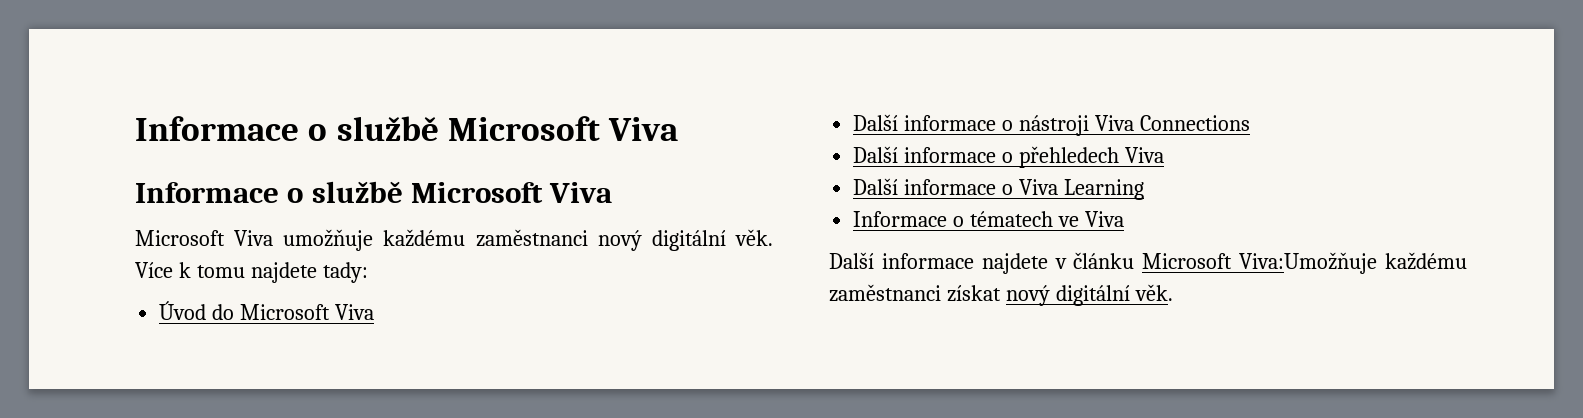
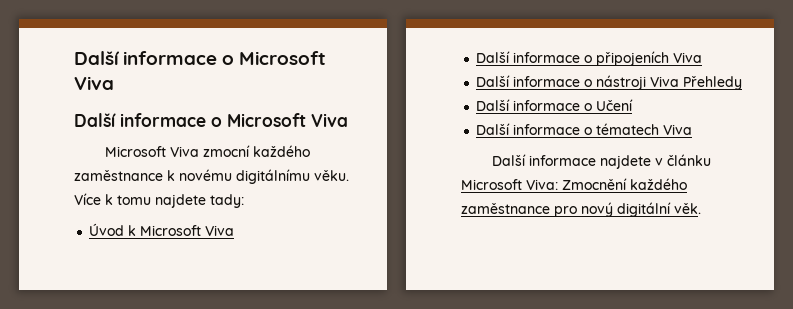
[135,116,679,141] [135,181,403,203] Informace o službě Microsoft Viva // Informace o službě -> [74,51,327,65] [74,76,114,90] [74,113,222,127] Další informace o Microsoft Viva // Další informace o
[283,229,774,251] umožňuje každému zaměstnanci nový digitální věk. -> [203,145,311,157] [74,169,349,184] zmocní každého zaměstnance k novému digitálnímu věku.
[212,304,375,320] do Microsoft Viva -> [128,225,235,236] [476,51,703,66] k Microsoft Viva // Další informace o připojeních Viva
[1139,115,1250,131] [853,146,1164,168] [853,178,1144,200] [853,211,1080,227] Connections // Další informace o přehledech Viva // Další informace o Viva Learning // Informace o tématech ve -> [683,76,743,90] [476,99,634,111] [476,123,660,135] Přehledy // Další informace o Učení // Další informace o tématech
[1239,252,1467,274] [829,284,1001,302] Viva:Umožňuje každému zaměstnanci získat -> [526,178,687,190] [461,203,577,217] Viva: Zmocnění každého zaměstnance pro

